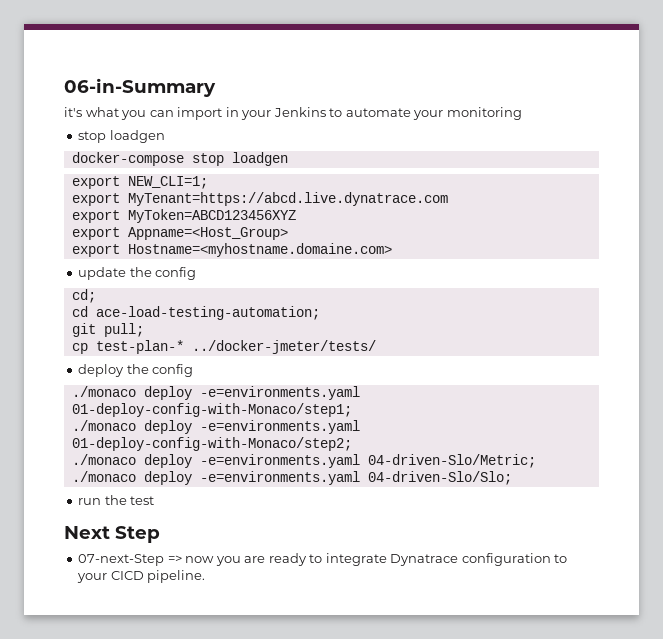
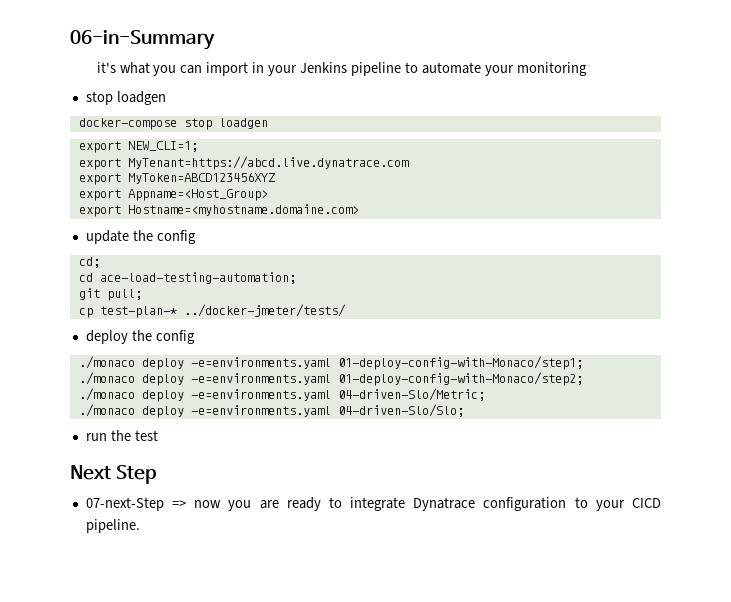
(326, 112) none -> [350,62,401,76] pipeline

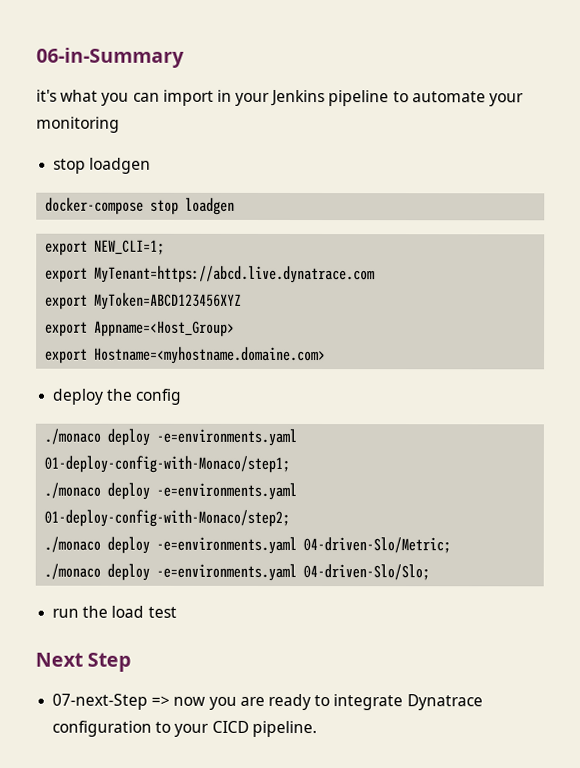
[85,230,196,244] [78,257,100,268] [78,272,296,284] [78,288,142,301] [78,304,346,318] // update the config // cd; // cd ace-load-testing-automation; // git pull; // cp test-plan-* ../docker-jmeter/tests/ -> (327, 355) none
(131, 435) none -> [111,605,145,618] load

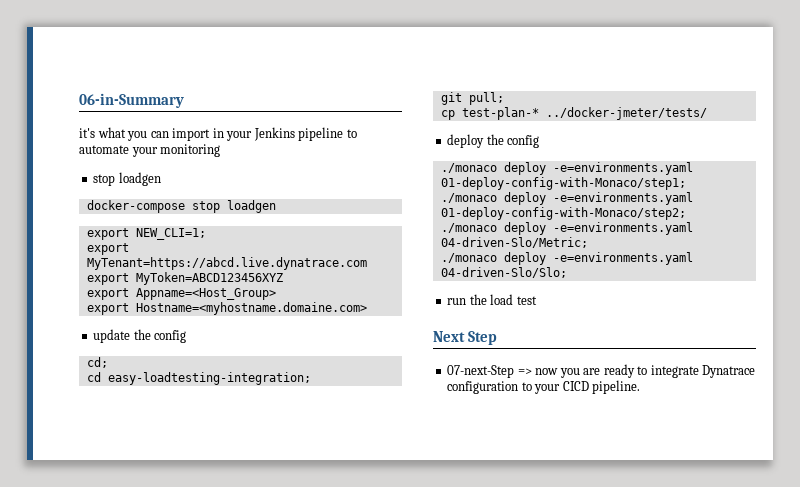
(327, 355) none -> [93,329,187,343] [86,357,108,368] [86,372,311,385] [440,92,504,105] [440,107,707,120] // update the config // cd; // cd easy-loadtesting-integration; // git pull; // cp test-plan-* ../docker-jmeter/tests/

